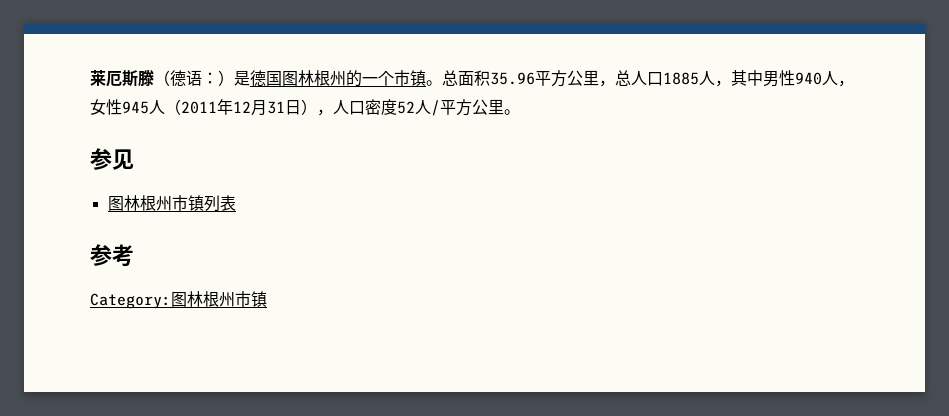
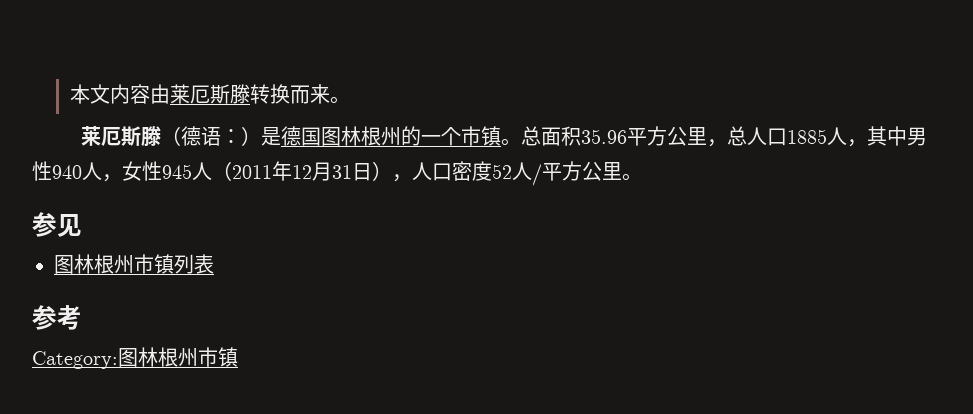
(90, 78) none -> [69,84,350,104] 本文内容由莱厄斯滕转换而来。 //

